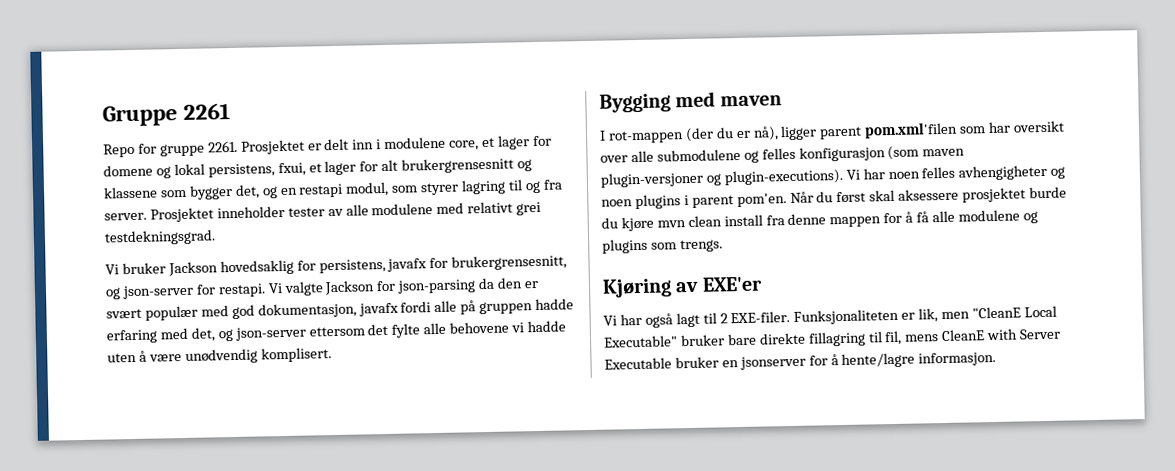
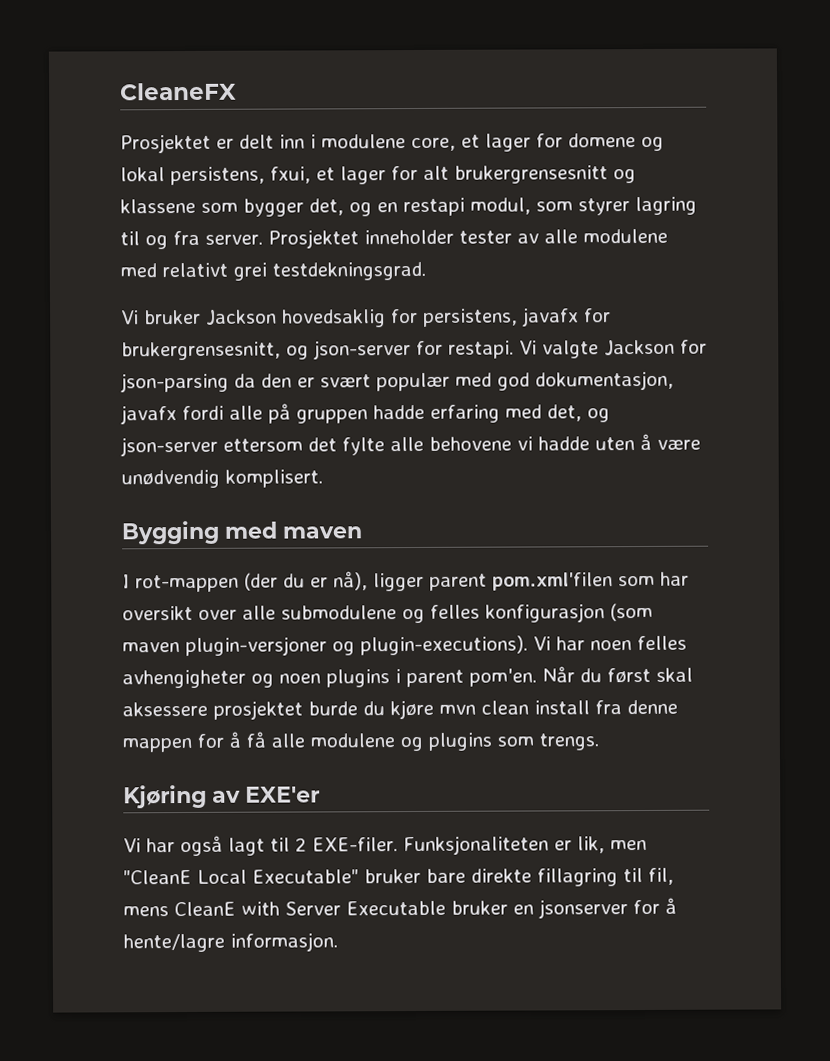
[102,102,232,127] [103,140,238,158] Gruppe 2261 // Repo for gruppe 2261. -> [120,82,237,101] CleaneFX //

